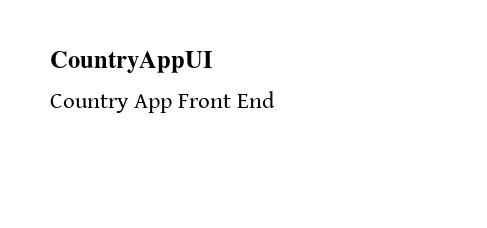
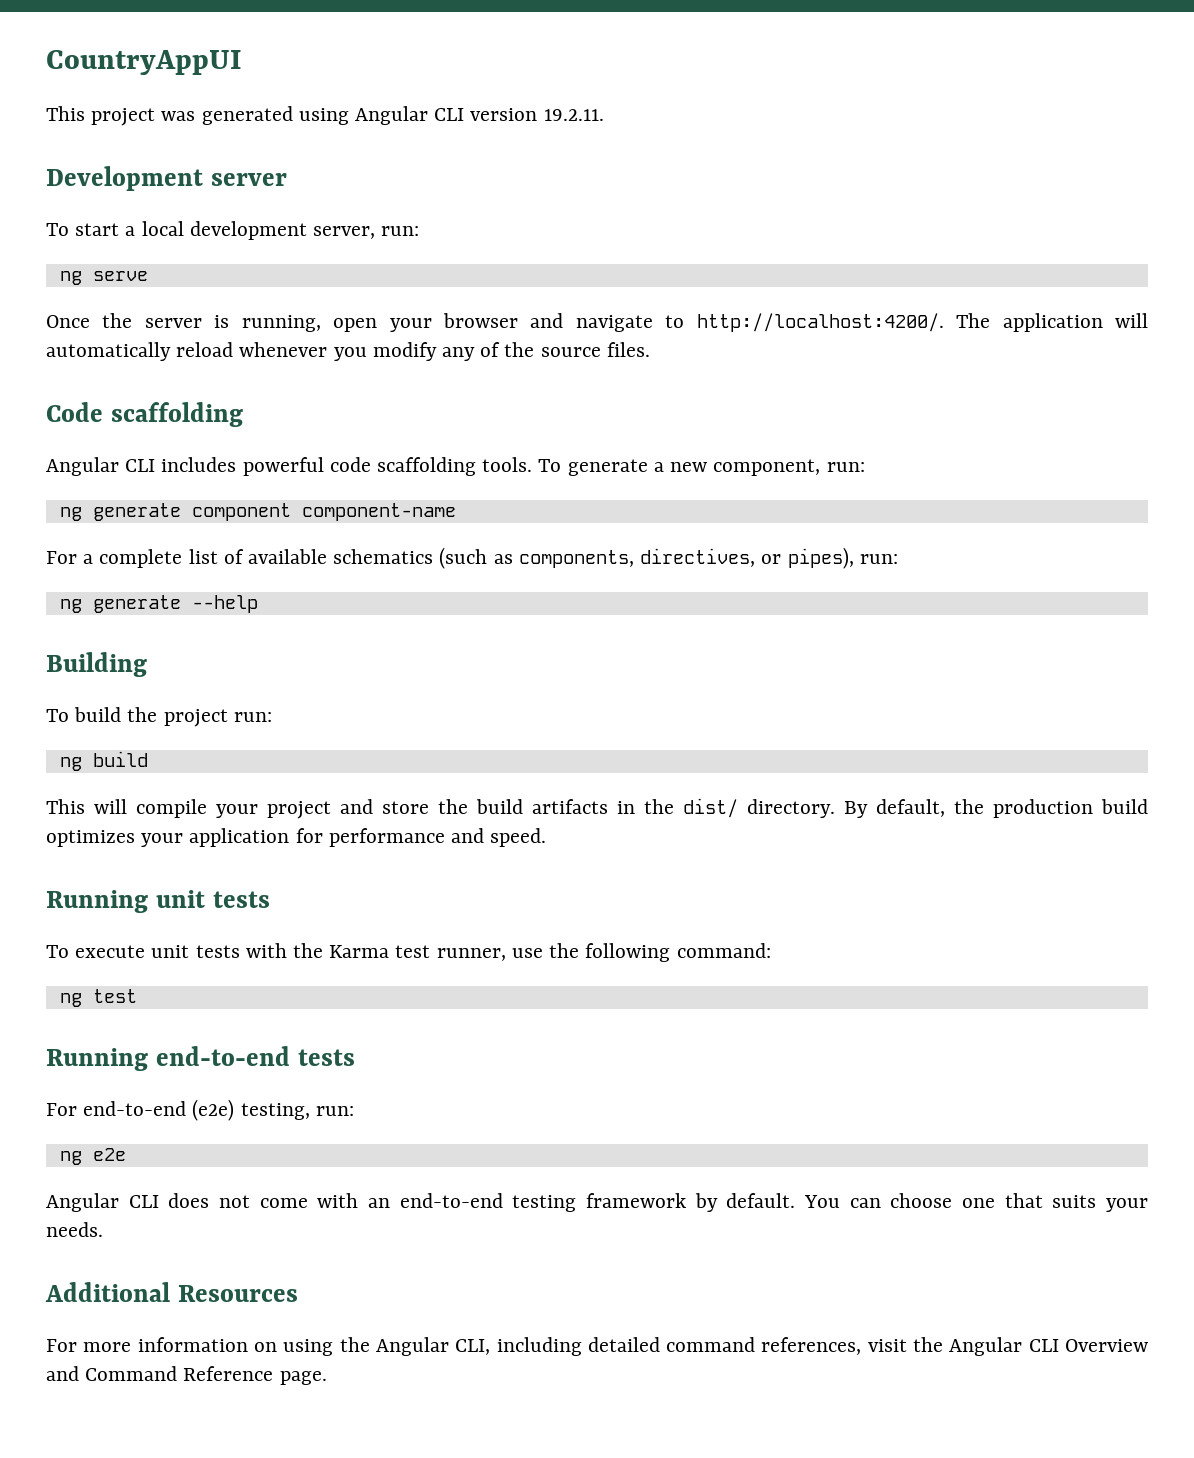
[50,91,276,113] Country App Front End -> [46,106,604,126] [46,166,287,191] [46,221,420,240] [59,271,148,285] [46,313,1148,332] [46,342,650,361] [46,402,243,427] [46,457,865,476] [59,503,456,521] [46,547,898,569] [59,595,258,613] [46,652,147,677] [46,707,272,727] [59,751,148,771] [46,798,1148,819] [46,828,547,847] [46,890,270,913] [46,943,771,962] [59,989,137,1007] [46,1046,355,1071] [46,1099,354,1121] [59,1148,126,1165] [46,1193,1148,1212] [46,1222,103,1237] [45,1282,298,1302] [46,1337,1148,1356] [46,1366,327,1385] This project was generated using Angular CLI version 19.2.11. // Development server // To start a local development server, run: // ng serve // Once the server is running, open your browser and navigate to http://localhost:4200/. The application will automatically reload whenever you modify any of the source files. // Code scaffolding // Angular CLI includes powerful code scaffolding tools. To generate a new component, run: // ng generate component component-name // For a complete list of available schematics (such as components, directives, or pipes), run: // ng generate --help // Building // To build the project run: // ng build // This will compile your project and store the build artifacts in the dist/ directory. By default, the production build optimizes your application for performance and speed. // Running unit tests // To execute unit tests with the Karma test runner, use the following command: // ng test // Running end-to-end tests // For end-to-end (e2e) testing, run: // ng e2e // Angular CLI does not come with an end-to-end testing framework by default. You can choose one that suits your needs. // Additional Resources // For more information on using the Angular CLI, including detailed command references, visit the Angular CLI Overview and Command Reference page.

